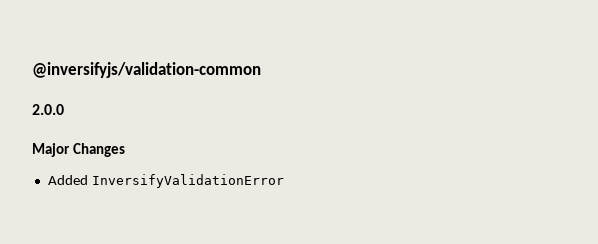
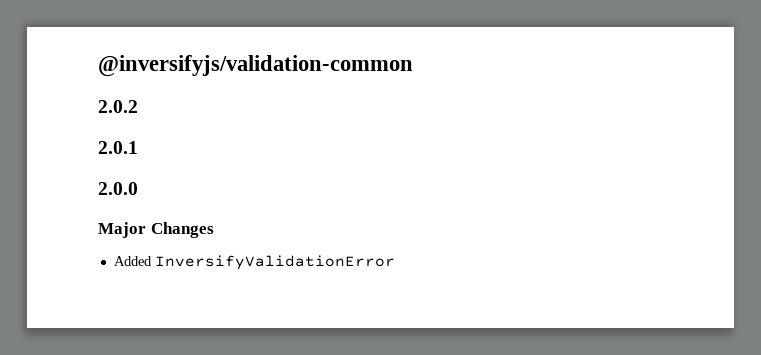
(261, 70) none -> [98,100,138,113] [98,141,138,154] // 2.0.2 // 2.0.1

